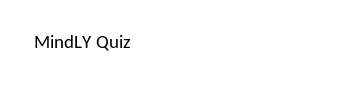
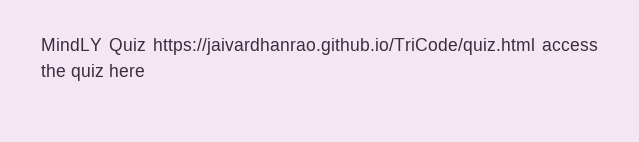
(131, 43) none -> [153,38,598,55] [41,64,145,81] https://jaivardhanrao.github.io/TriCode/quiz.html access the quiz here

